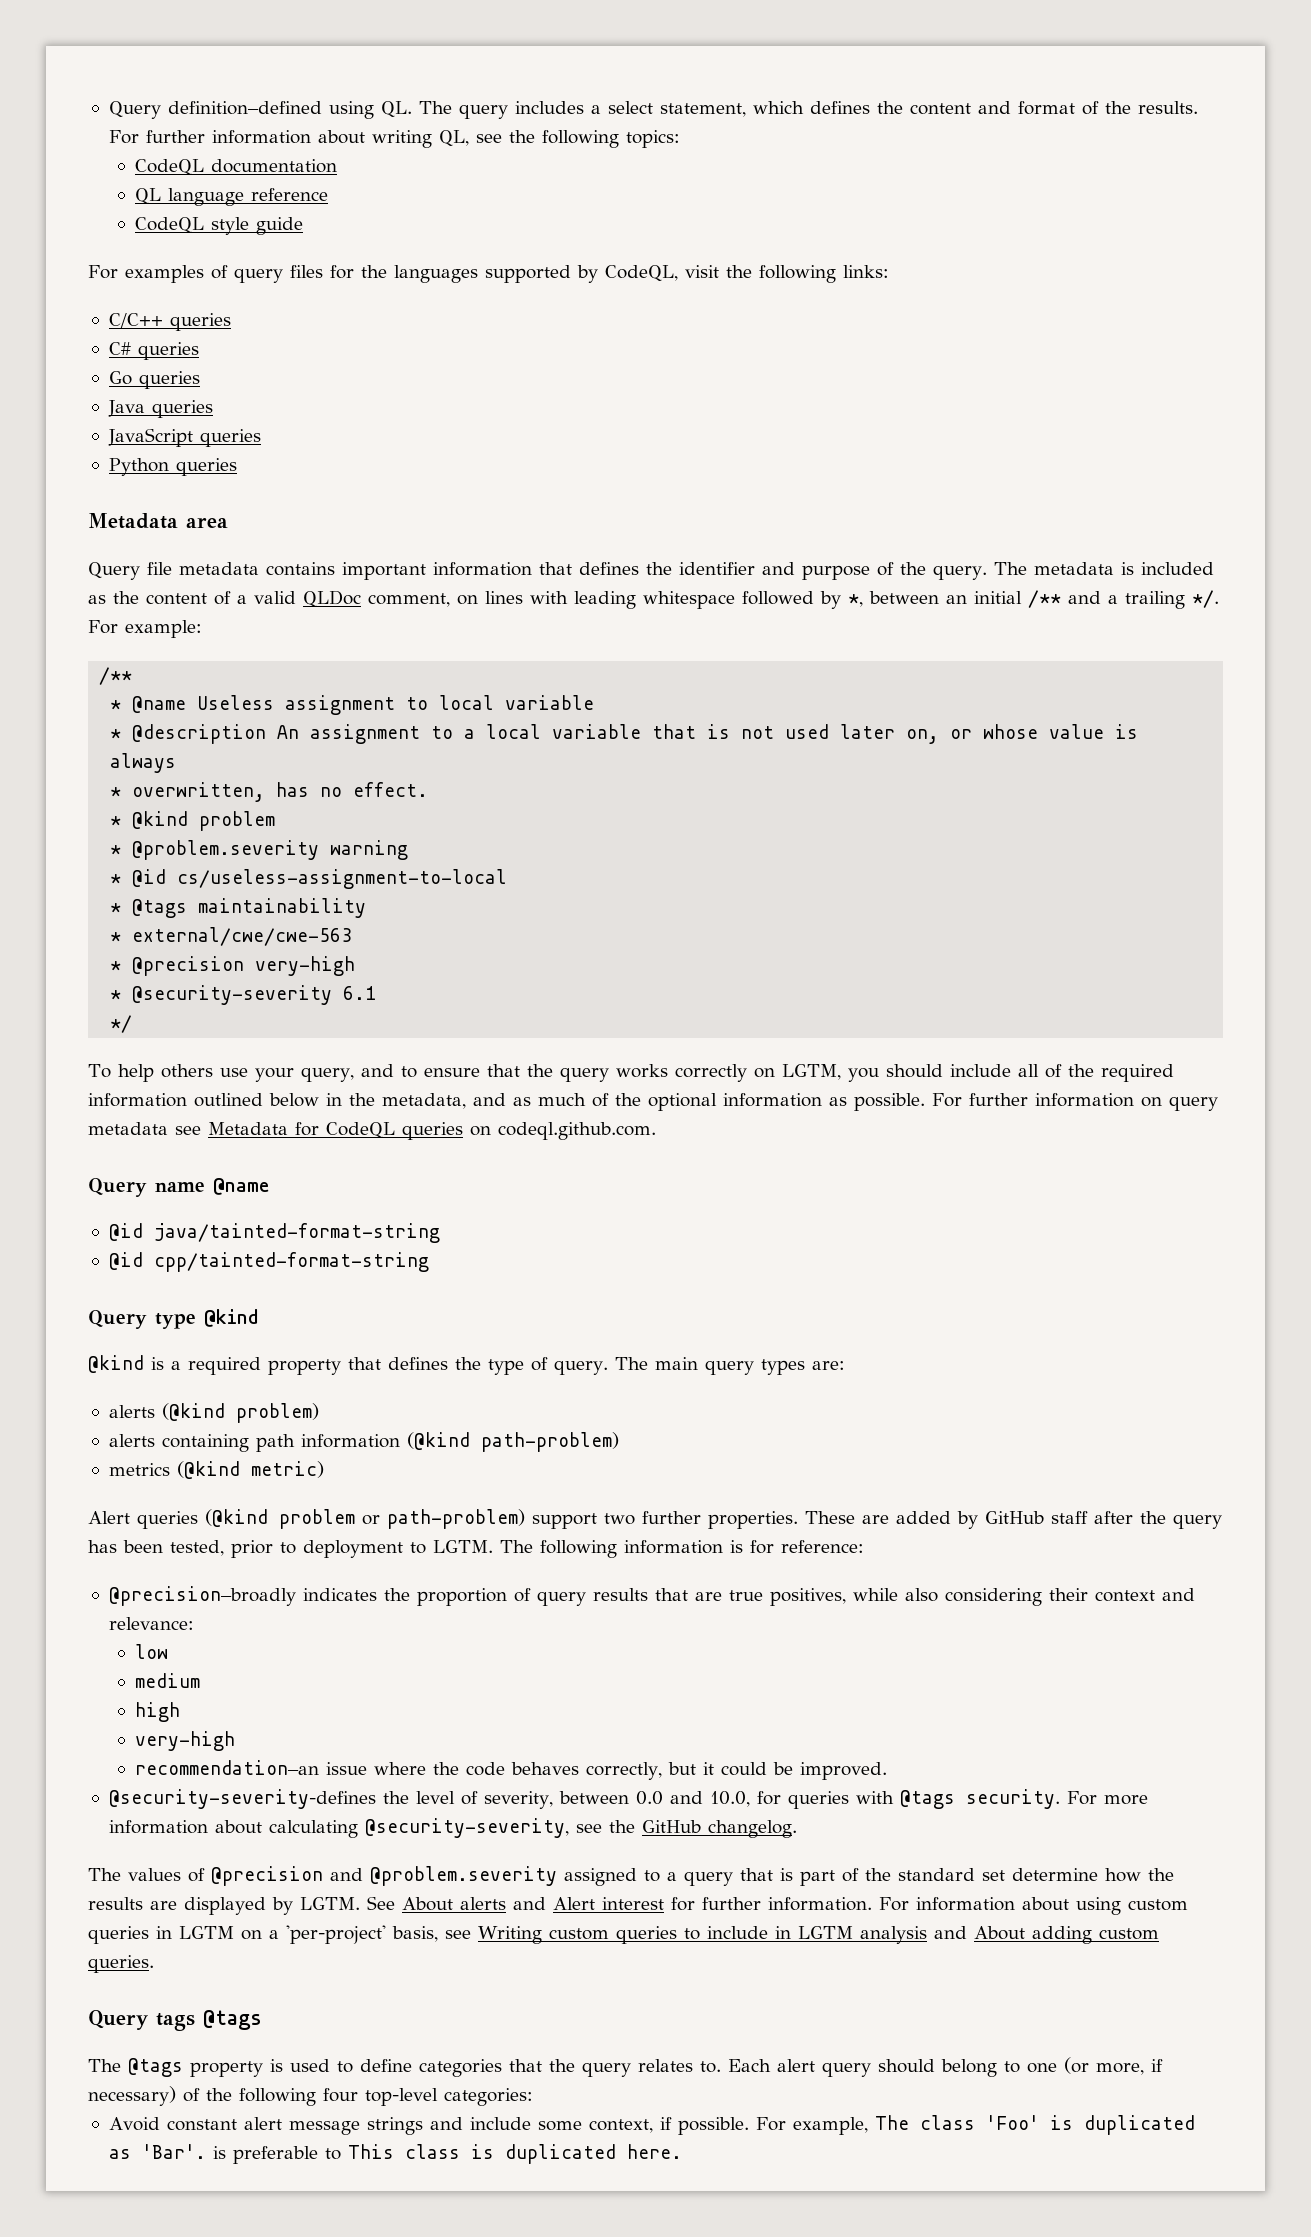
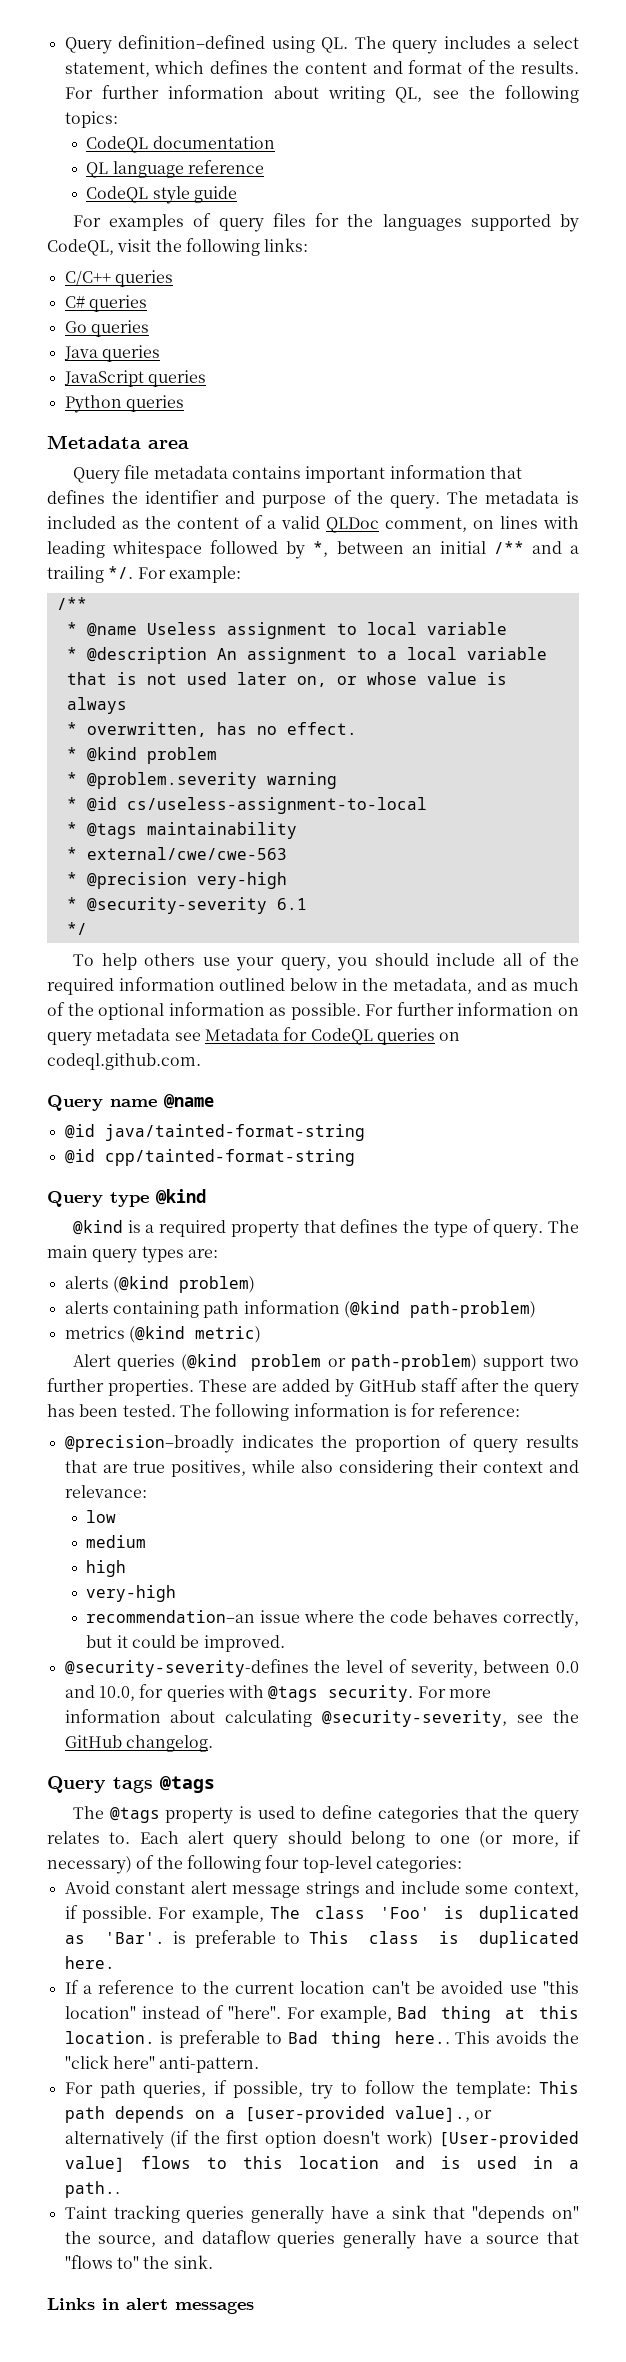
[360,1064,841,1082] and to ensure that the query works correctly on LGTM, -> (331, 964) none
[170,1540,493,1558] tested, prior to deployment to LGTM. -> [122,1404,176,1417] tested.
[88,1866,1174,1886] [88,1896,1188,1915] [88,1925,1159,1944] [88,1955,154,1973] // The values of @precision and @problem.severity assigned to a query that is part of the standard set determine how the results are displayed by LGTM. See About alerts and Alert interest for further information. For information about using custom queries in LGTM on a 'per-project' basis, see Writing custom queries to include in LGTM analysis and About adding custom queries. -> (213, 1743) none
(682, 2151) none -> [64,1980,579,1994] [64,2005,579,2023] [64,2030,580,2048] [64,2055,260,2073] [64,2080,579,2099] [64,2106,492,2123] [64,2130,579,2149] [64,2156,579,2172] [64,2181,120,2198] [64,2205,579,2224] [64,2230,579,2249] [64,2255,213,2269] [47,2298,254,2314] // If a reference to the current location can't be avoided use "this location" instead of "here". For example, Bad thing at this location. is preferable to Bad thing here.. This avoids the "click here" anti-pattern. // For path queries, if possible, try to follow the template: This path depends on a [user-provided value]., or alternatively (if the first option doesn't work) [User-provided value] flows to this location and is used in a path.. // Taint tracking queries generally have a sink that "depends on" the source, and dataflow queries generally have a source that "flows to" the sink. // Links in alert messages

